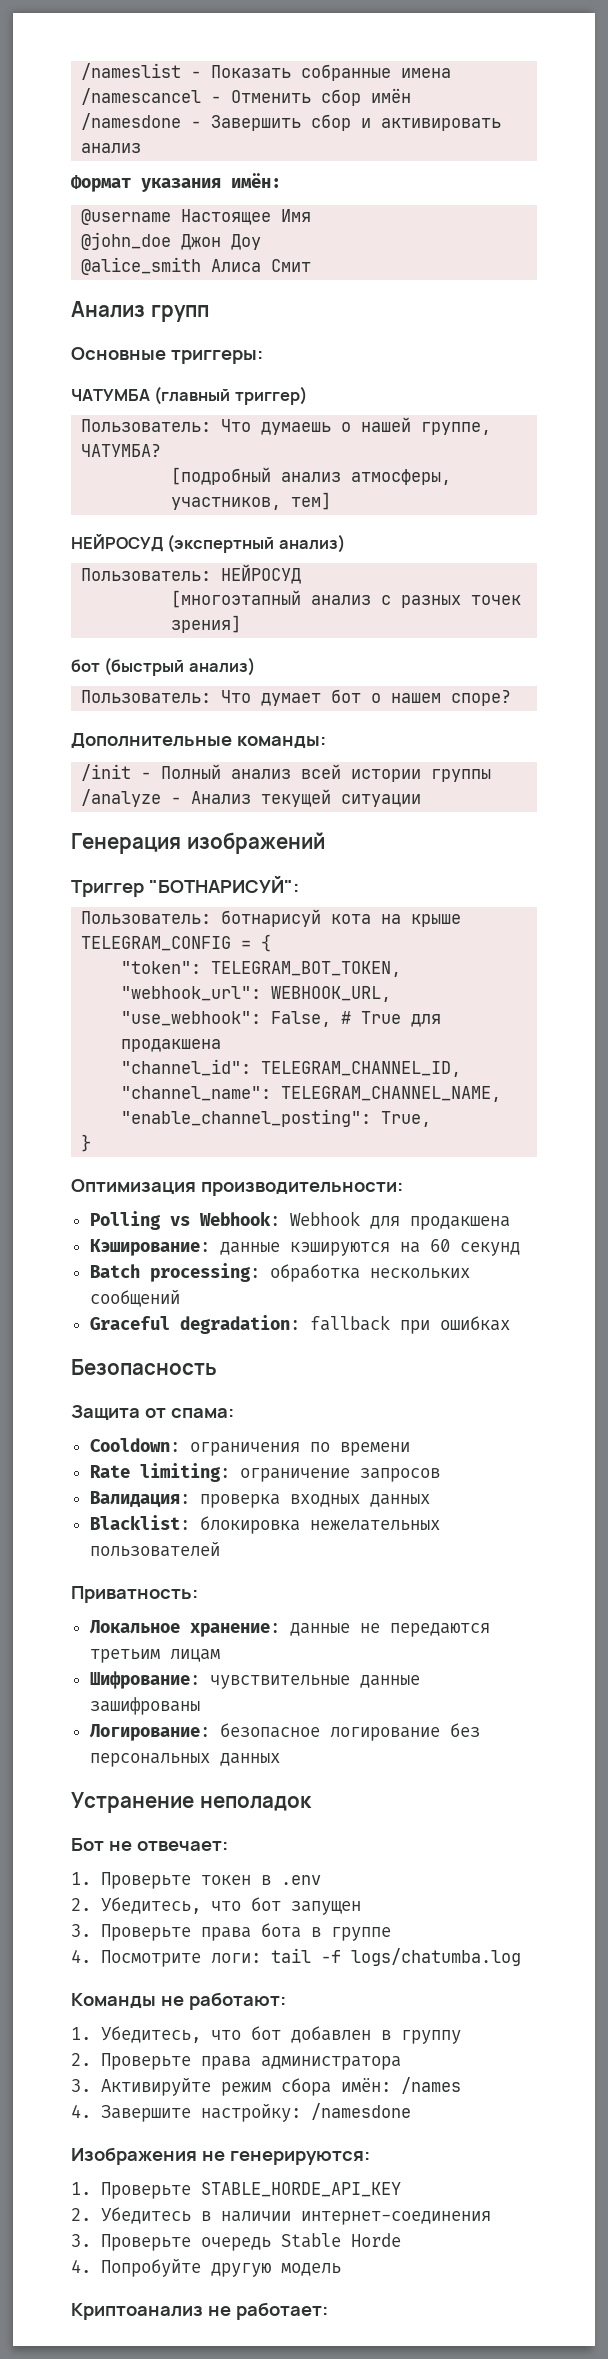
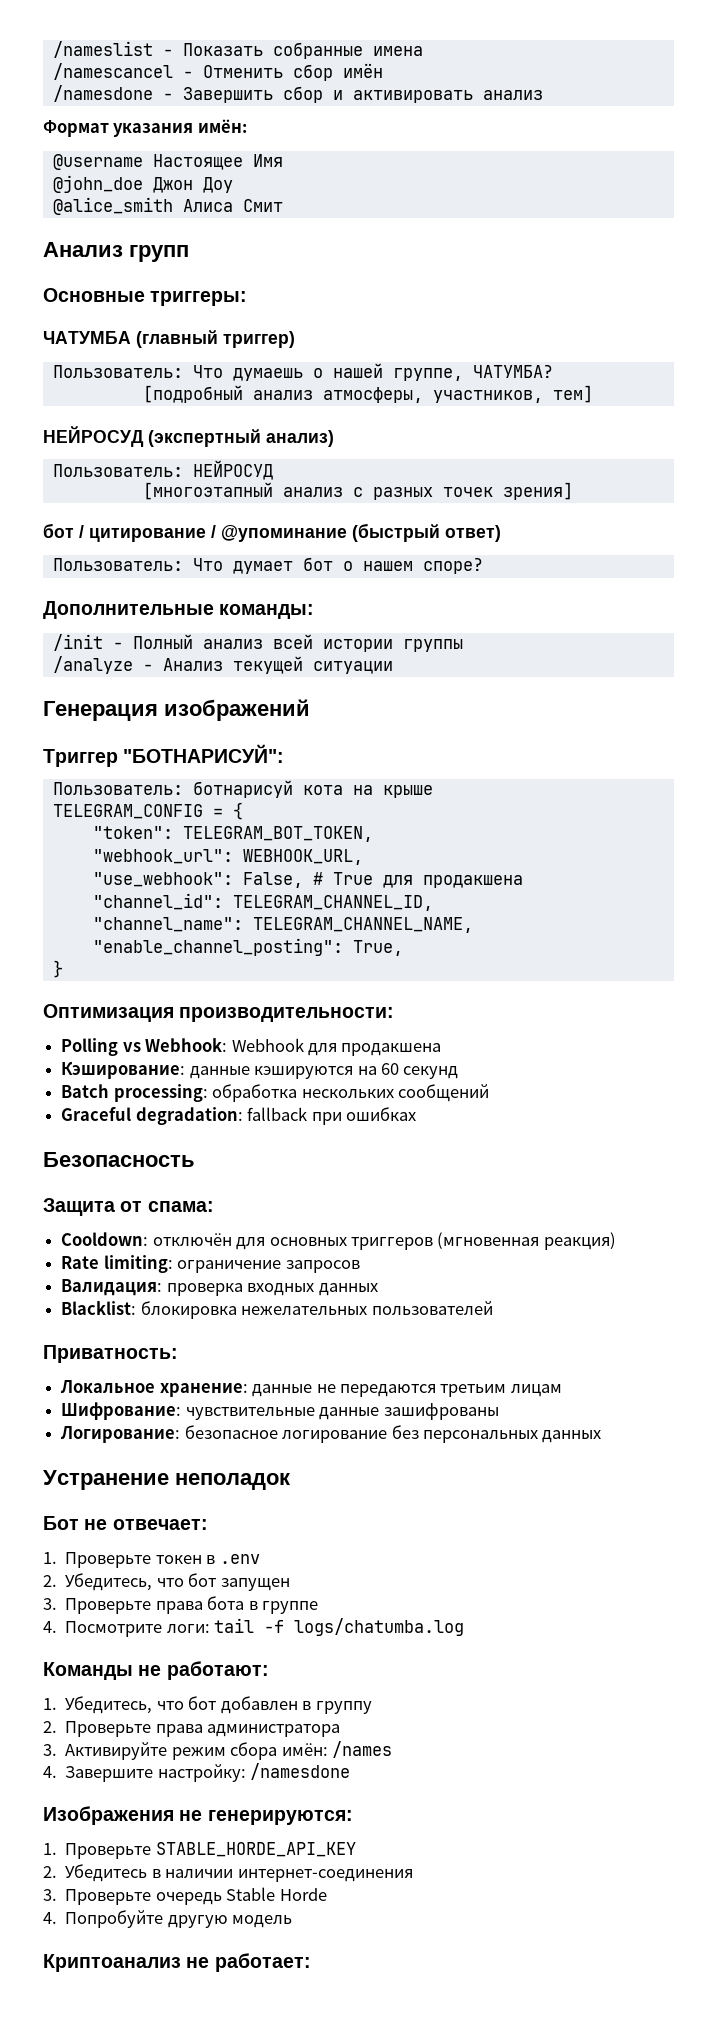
[104,657,255,676] (быстрый анализ) -> [79,523,501,542] / цитирование / @упоминание (быстрый ответ)
[189,1442,410,1456] ограничения по времени -> [152,1232,616,1250] отключён для основных триггеров (мгновенная реакция)

